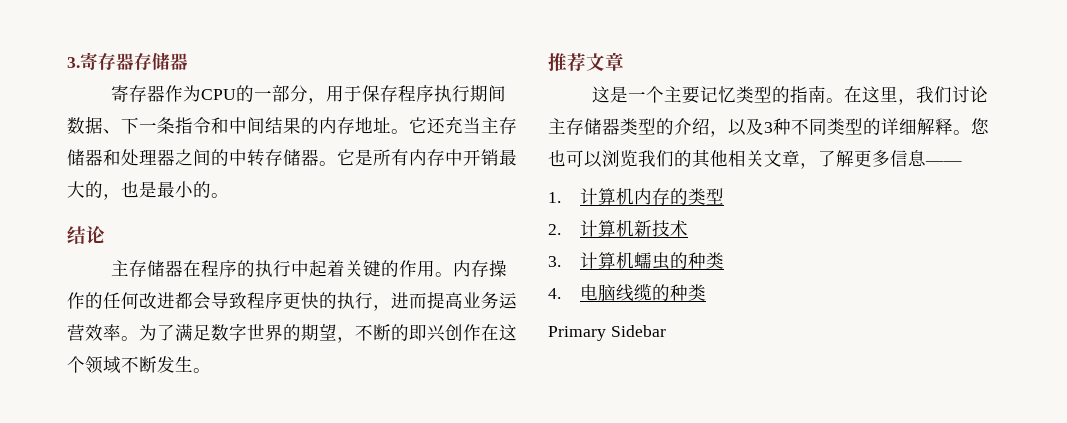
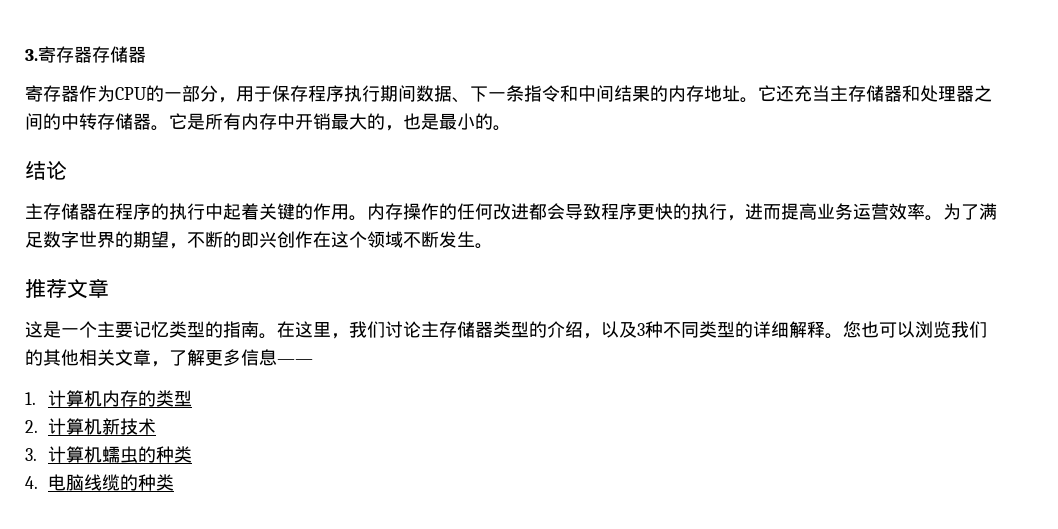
[548,325,666,341] // Primary Sidebar -> (174, 482) none

